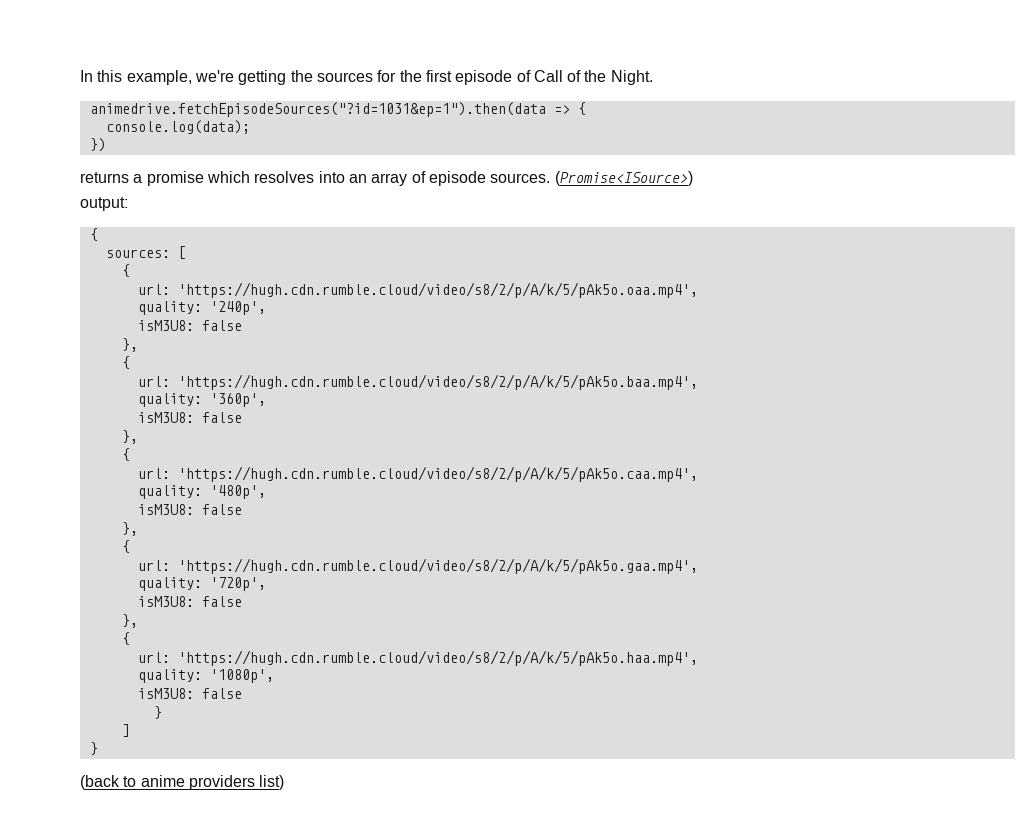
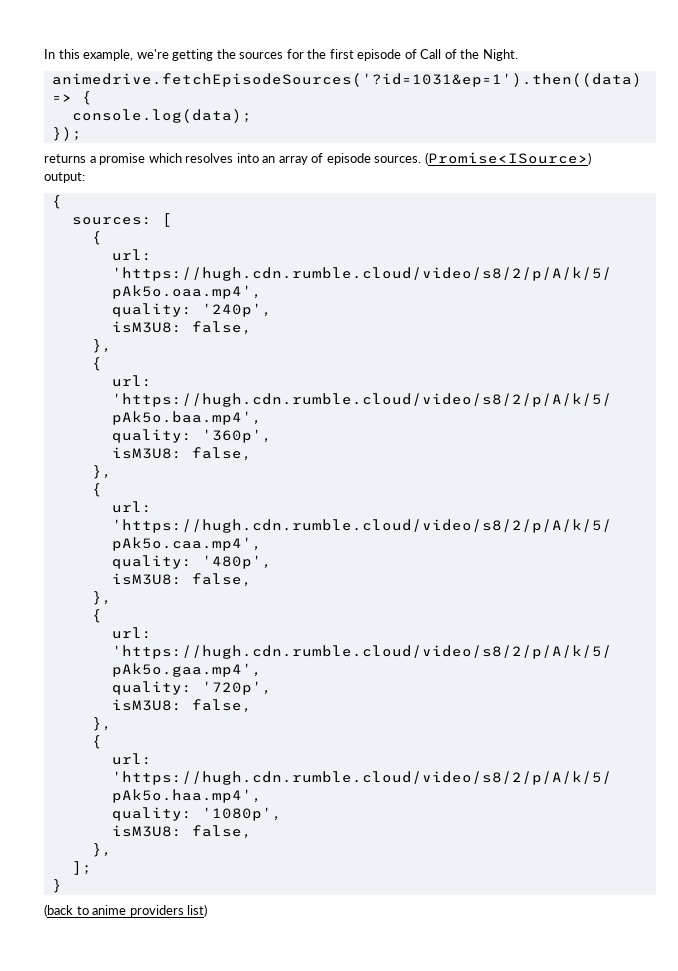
[89,102,546,117] animedrive.fetchEpisodeSources("?id=1031&ep=1").then(data -> [51,73,642,87] animedrive.fetchEpisodeSources('?id=1031&ep=1').then((data)
[89,138,106,152] }) -> [51,127,82,141] });
[201,320,242,331] false -> [191,321,252,335] false,
[201,412,242,423] false -> [191,447,252,461] false,
[201,504,242,515] false -> [191,573,252,587] false,
[201,596,242,607] false -> [191,699,252,713] false,
[201,688,242,699] [153,706,162,719] [121,724,130,737] false // } // ] -> [191,825,252,839] [91,843,112,857] [71,861,92,875] false, // }, // ];

